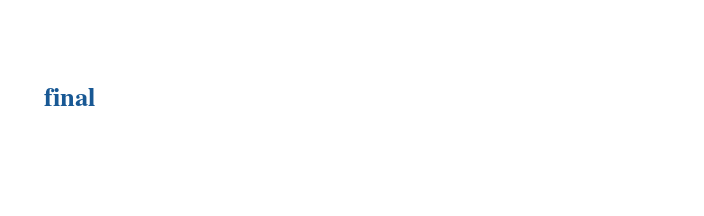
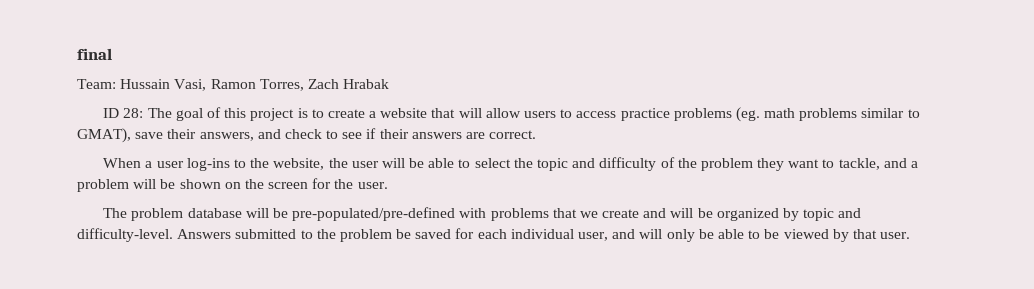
(95, 97) none -> [77,79,390,91] [103,107,920,122] [77,128,537,143] [103,157,919,171] [77,178,388,192] [103,207,862,221] [77,228,911,242] // Team: Hussain Vasi, Ramon Torres, Zach Hrabak // ID 28: The goal of this project is to create a website that will allow users to access practice problems (eg. math problems similar to GMAT), save their answers, and check to see if their answers are correct. // When a user log-ins to the website, the user will be able to select the topic and difficulty of the problem they want to tackle, and a problem will be shown on the screen for the user. // The problem database will be pre-populated/pre-defined with problems that we create and will be organized by topic and difficulty-level. Answers submitted to the problem be saved for each individual user, and will only be able to be viewed by that user.

